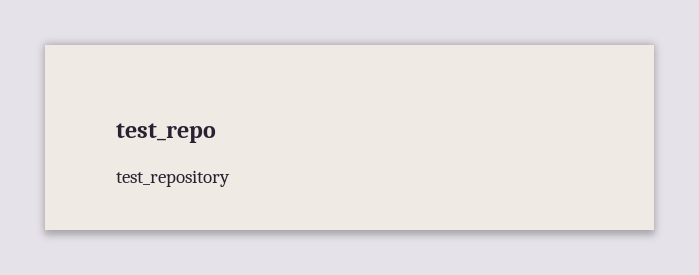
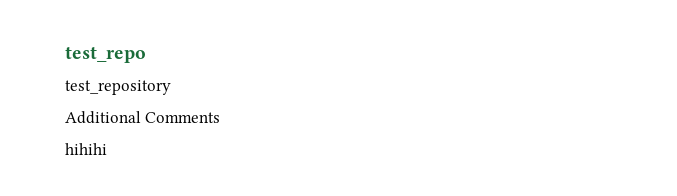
(230, 178) none -> [65,111,220,124] [65,143,107,155] // Additional Comments // hihihi

